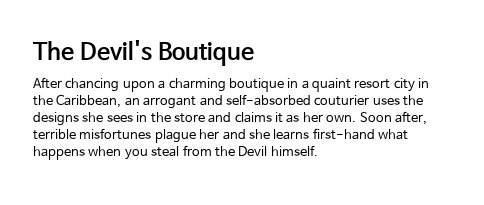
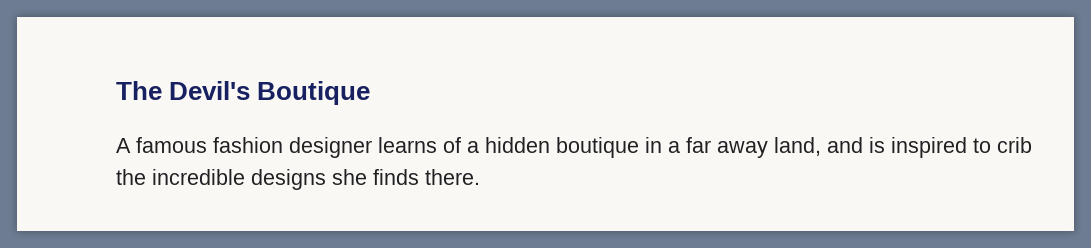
[33,77,430,92] [33,94,423,109] [33,111,427,126] [33,128,408,143] [33,145,318,160] After chancing upon a charming boutique in a quaint resort city in the Caribbean, an arrogant and self-absorbed couturier uses the designs she sees in the store and claims it as her own. Soon after, terrible misfortunes plague her and she learns first-hand what happens when you steal from the Devil himself. -> [116,137,1032,158] [116,169,480,190] A famous fashion designer learns of a hidden boutique in a far away land, and is inspired to crib the incredible designs she finds there.

